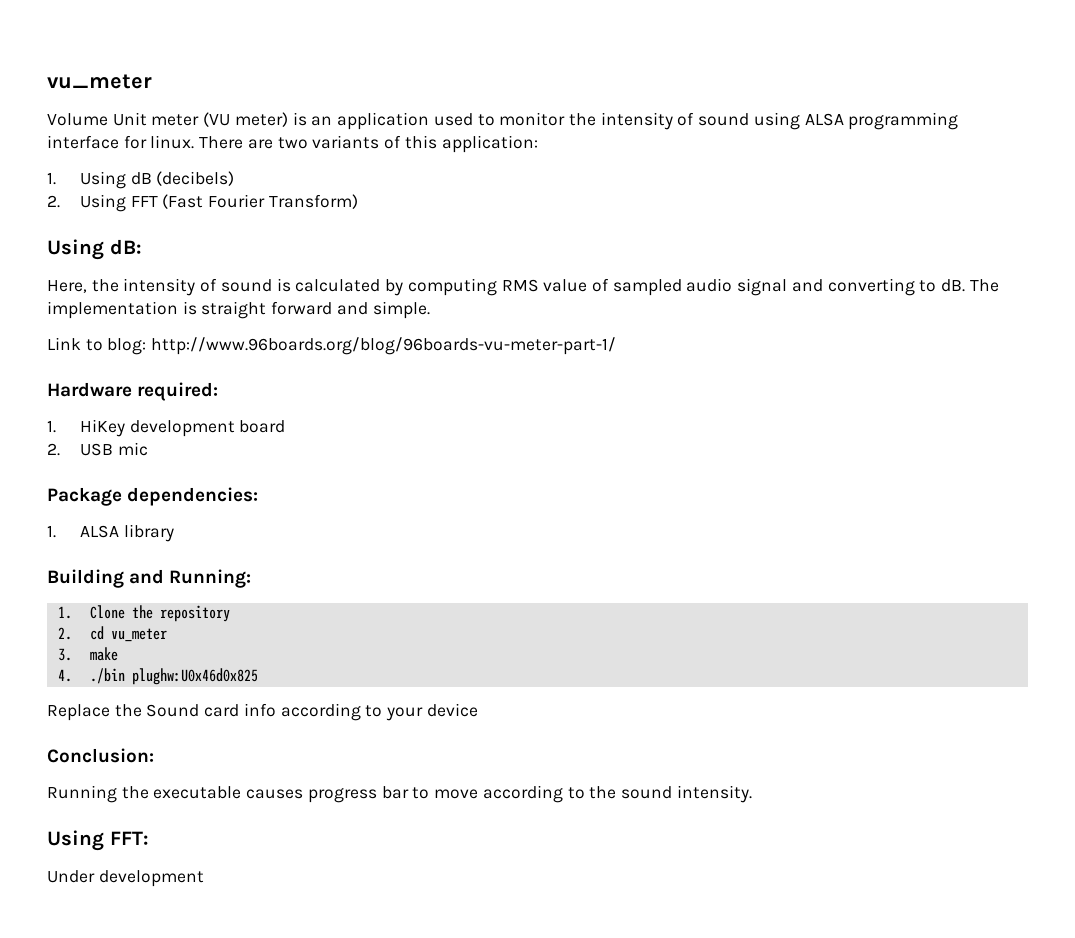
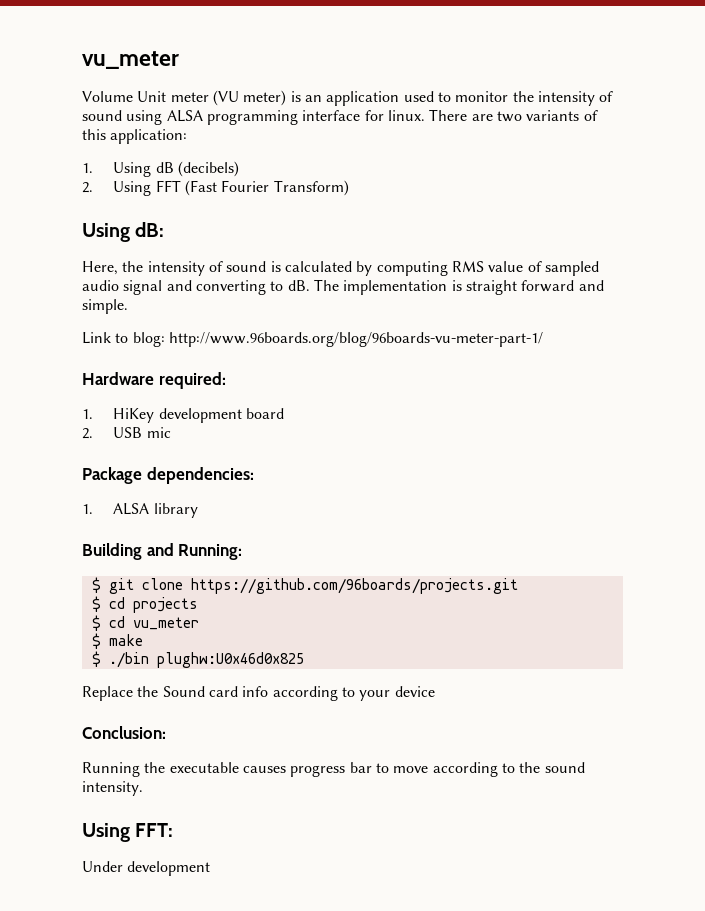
[57,605,231,622] [57,627,72,640] 1. Clone the repository // 2. -> [91,577,518,594] [91,596,198,613] [91,615,101,631] $ git clone https://github.com/96boards/projects.git // $ cd projects // $
[57,648,72,661] 3. -> [91,633,101,649] $
[57,669,72,682] 4. -> [91,651,101,667] $

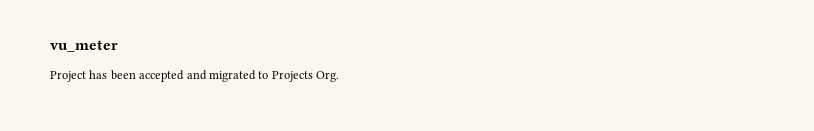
[82,51,179,69] [82,90,614,106] [82,109,598,125] [82,129,188,144] [82,161,240,177] [82,180,349,196] [82,222,165,242] [82,261,599,276] [82,279,604,295] [82,299,128,314] [82,332,543,347] [82,372,226,389] [82,408,285,423] [82,427,171,439] [82,467,254,484] [82,503,198,518] [82,543,243,560] [91,577,518,594] [91,596,198,613] [91,615,199,631] [91,633,143,649] [91,651,304,668] [82,686,435,701] [82,726,166,739] [82,762,585,777] [82,781,143,796] [82,823,174,842] [82,861,211,876] vu_meter // Volume Unit meter (VU meter) is an application used to monitor the intensity of sound using ALSA programming interface for linux. There are two variants of this application: // 1. Using dB (decibels) // 2. Using FFT (Fast Fourier Transform) // Using dB: // Here, the intensity of sound is calculated by computing RMS value of sampled audio signal and converting to dB. The implementation is straight forward and simple. // Link to blog: http://www.96boards.org/blog/96boards-vu-meter-part-1/ // Hardware required: // 1. HiKey development board // 2. USB mic // Package dependencies: // 1. ALSA library // Building and Running: // $ git clone https://github.com/96boards/projects.git // $ cd projects // $ cd vu_meter // $ make // $ ./bin plughw:U0x46d0x825 // Replace the Sound card info according to your device // Conclusion: // Running the executable causes progress bar to move according to the sound intensity. // Using FFT: // Under development -> [50,40,118,52] [50,70,339,82] vu_meter // Project has been accepted and migrated to Projects Org.

